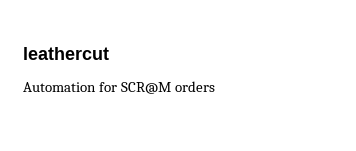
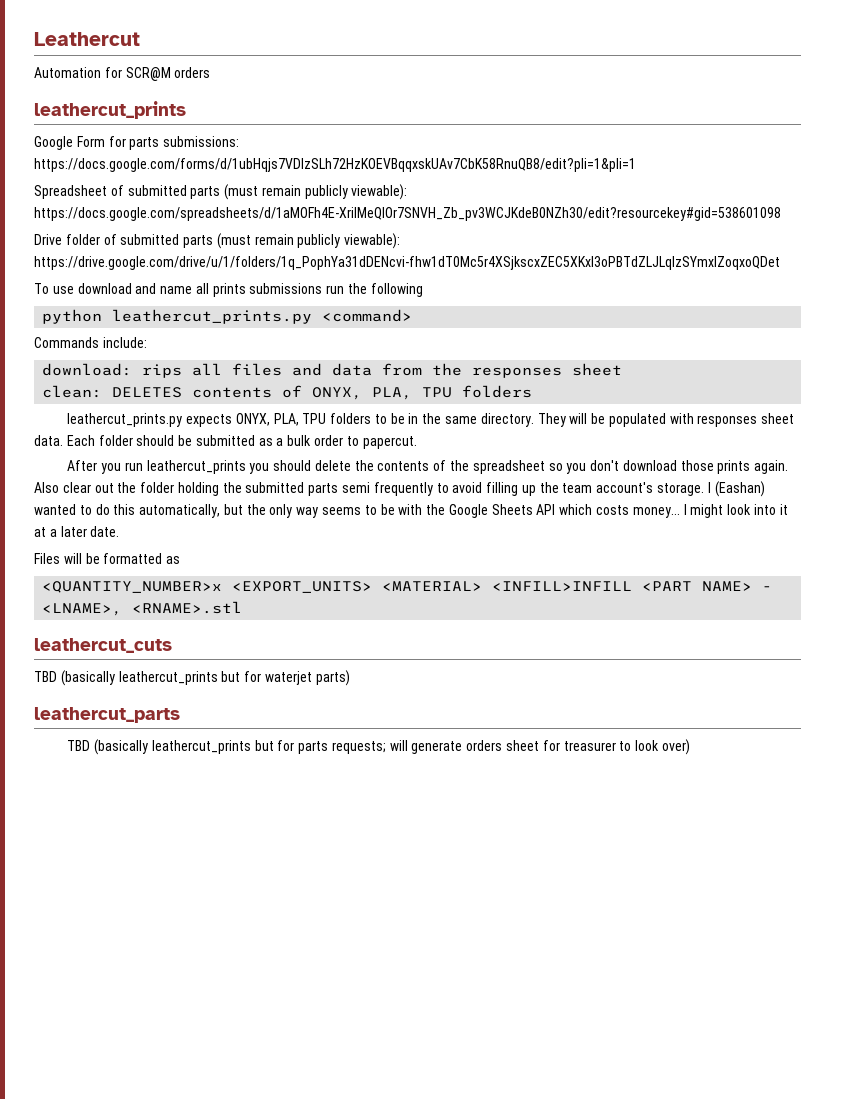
[23,47,109,60] leathercut -> [34,32,140,46] Leathercut
(215, 86) none -> [34,101,186,119] [34,136,240,150] [34,158,636,172] [34,184,408,200] [34,207,781,221] [34,233,401,249] [34,256,780,270] [34,283,423,297] [42,309,413,324] [34,337,147,348] [42,363,623,378] [42,385,533,400] [67,413,795,427] [34,435,417,449] [67,460,789,474] [34,481,765,497] [34,504,788,518] [34,526,120,537] [34,553,181,564] [42,581,773,593] [42,601,243,616] [34,638,172,653] [34,670,350,686] [34,707,180,723] [67,739,690,755] // leathercut_prints // Google Form for parts submissions: https://docs.google.com/forms/d/1ubHqjs7VDlzSLh72HzKOEVBqqxskUAv7CbK58RnuQB8/edit?pli=1&pli=1 // Spreadsheet of submitted parts (must remain publicly viewable): https://docs.google.com/spreadsheets/d/1aMOFh4E-XriIMeQIOr7SNVH_Zb_pv3WCJKdeB0NZh30/edit?resourcekey#gid=538601098 // Drive folder of submitted parts (must remain publicly viewable): https://drive.google.com/drive/u/1/folders/1q_PophYa31dDENcvi-fhw1dT0Mc5r4XSjkscxZEC5XKxl3oPBTdZLJLqIzSYmxIZoqxoQDet // To use download and name all prints submissions run the following // python leathercut_prints.py <command> // Commands include: // download: rips all files and data from the responses sheet // clean: DELETES contents of ONYX, PLA, TPU folders // leathercut_prints.py expects ONYX, PLA, TPU folders to be in the same directory. They will be populated with responses sheet data. Each folder should be submitted as a bulk order to papercut. // After you run leathercut_prints you should delete the contents of the spreadsheet so you don't download those prints again. Also clear out the folder holding the submitted parts semi frequently to avoid filling up the team account's storage. I (Eashan) wanted to do this automatically, but the only way seems to be with the Google Sheets API which costs money... I might look into it at a later date. // Files will be formatted as // <QUANTITY_NUMBER>x <EXPORT_UNITS> <MATERIAL> <INFILL>INFILL <PART NAME> - <LNAME>, <RNAME>.stl // leathercut_cuts // TBD (basically leathercut_prints but for waterjet parts) // leathercut_parts // TBD (basically leathercut_prints but for parts requests; will generate orders sheet for treasurer to look over)

